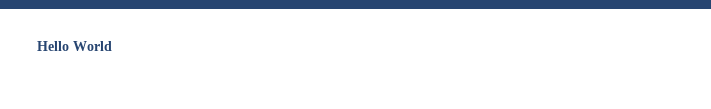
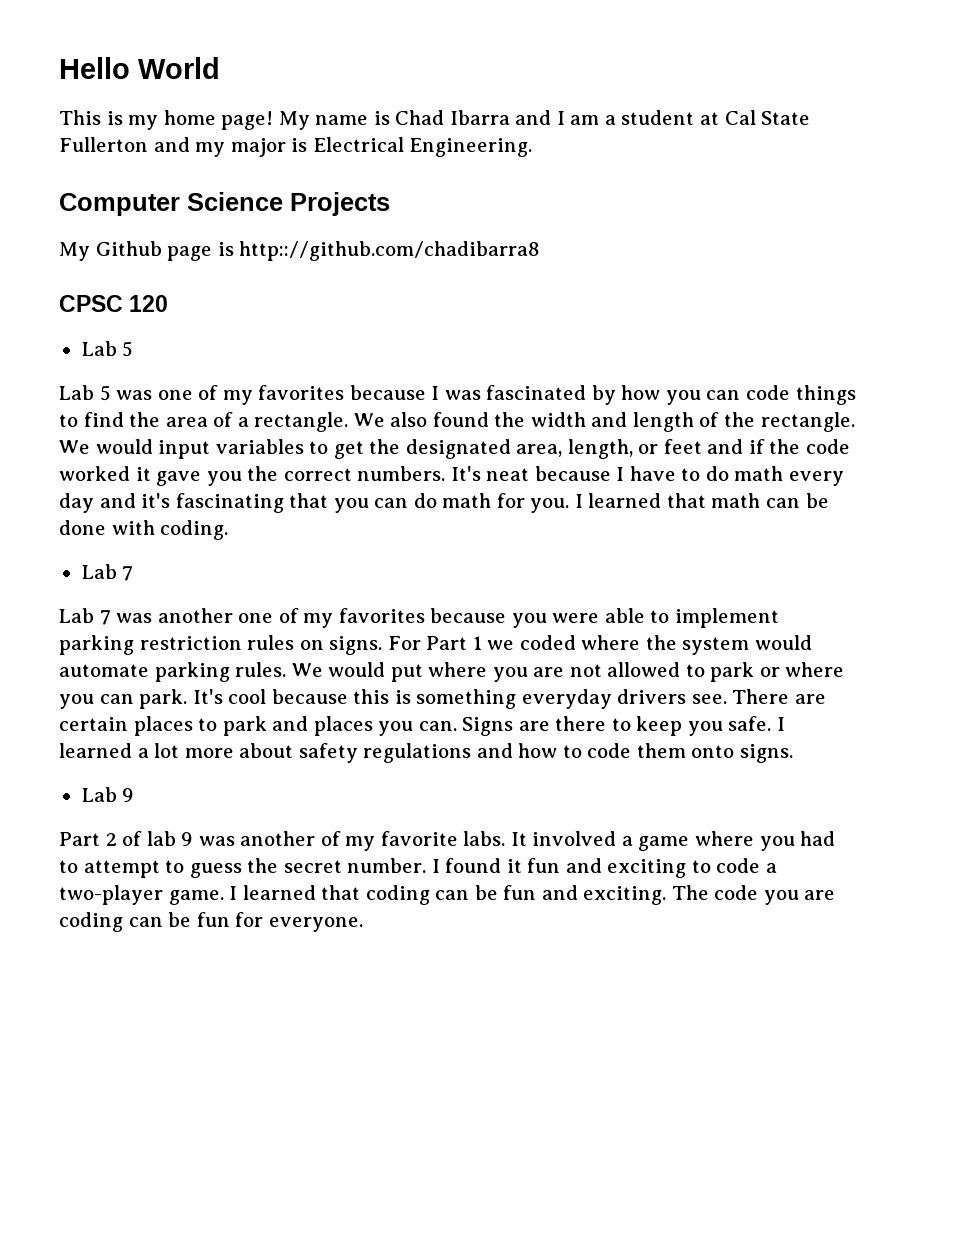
(112, 46) none -> [59,110,811,130] [59,137,533,157] [59,192,390,216] [59,241,541,261] [59,295,169,312] [81,341,134,357] [59,385,856,405] [59,412,855,432] [59,439,851,459] [59,466,845,486] [59,493,829,513] [59,520,229,540] [81,564,134,581] [59,608,779,628] [59,635,812,655] [59,662,845,682] [59,689,826,709] [59,716,786,736] [59,743,793,763] [81,787,135,802] [59,831,836,851] [59,858,778,878] [59,885,836,905] [59,912,363,932] // This is my home page! My name is Chad Ibarra and I am a student at Cal State Fullerton and my major is Electrical Engineering. // Computer Science Projects // My Github page is http:://github.com/chadibarra8 // CPSC 120 // Lab 5 // Lab 5 was one of my favorites because I was fascinated by how you can code things to find the area of a rectangle. We also found the width and length of the rectangle. We would input variables to get the designated area, length, or feet and if the code worked it gave you the correct numbers. It's neat because I have to do math every day and it's fascinating that you can do math for you. I learned that math can be done with coding. // Lab 7 // Lab 7 was another one of my favorites because you were able to implement parking restriction rules on signs. For Part 1 we coded where the system would automate parking rules. We would put where you are not allowed to park or where you can park. It's cool because this is something everyday drivers see. There are certain places to park and places you can. Signs are there to keep you safe. I learned a lot more about safety regulations and how to code them onto signs. // Lab 9 // Part 2 of lab 9 was another of my favorite labs. It involved a game where you had to attempt to guess the secret number. I found it fun and exciting to code a two-player game. I learned that coding can be fun and exciting. The code you are coding can be fun for everyone.

